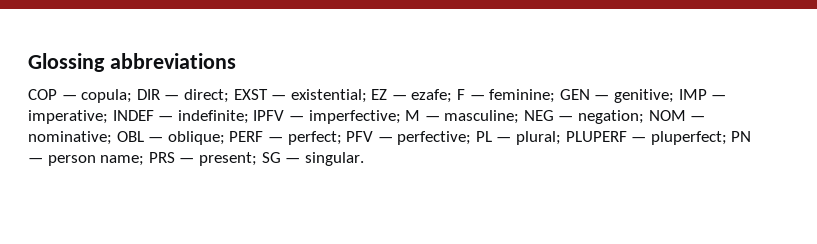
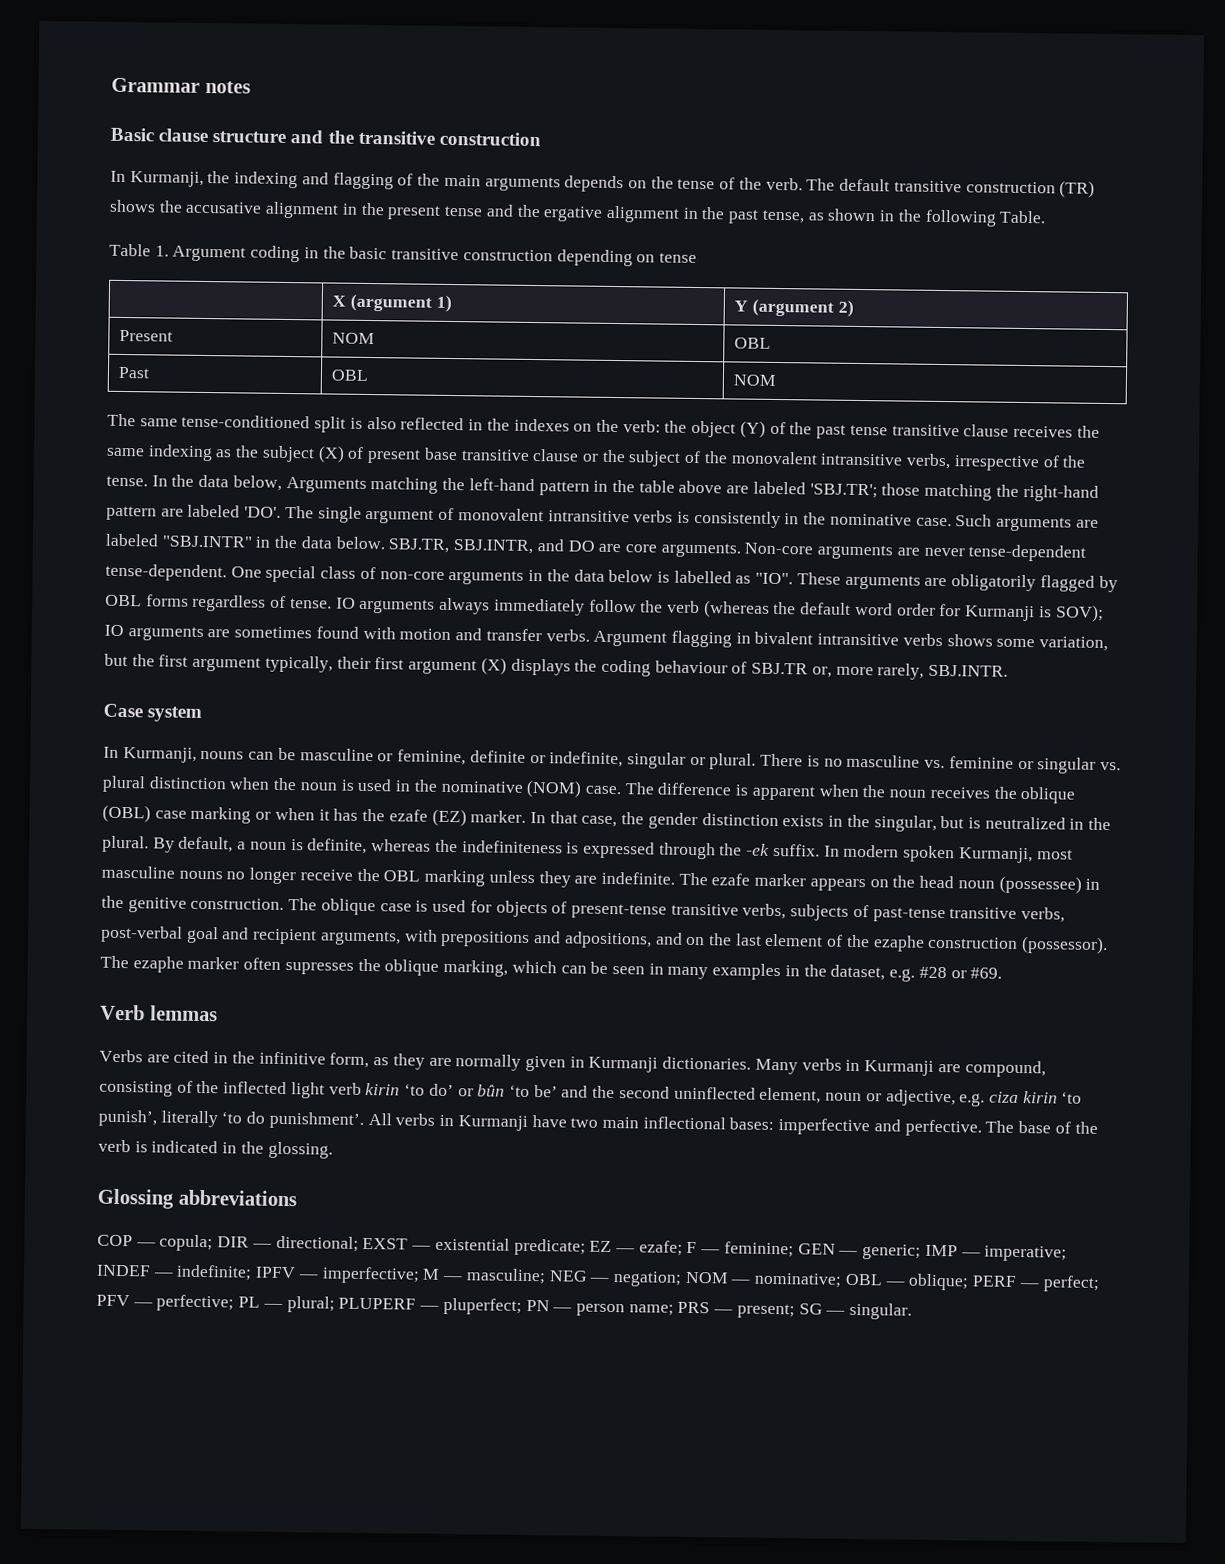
(28, 62) none -> [111,77,251,94] [110,127,541,147] [110,170,1096,198] [109,199,1047,227] [109,243,697,267] [332,293,452,313] [734,298,854,317] [119,329,174,342] [332,332,376,345] [734,337,772,349] [118,366,151,379] [331,369,370,381] [733,374,777,386] [107,413,1100,439] [106,444,1087,472] [106,474,1099,502] [106,504,1099,532] [105,533,1087,562] [105,563,1118,593] [105,594,1104,622] [104,624,1109,652] [104,653,1009,680] [103,703,203,722] [103,746,1121,774] [102,775,1076,804] [102,804,1112,832] [102,835,1073,864] [101,865,1101,894] [101,895,1066,923] [101,925,1109,955] [100,955,1003,982] [100,1004,218,1022] [99,1049,1046,1078] [99,1080,1083,1107] [98,1109,1098,1137] [98,1139,333,1159] Grammar notes // Basic clause structure and the transitive construction // In Kurmanji, the indexing and flagging of the main arguments depends on the tense of the verb. The default transitive construction (TR) shows the accusative alignment in the present tense and the ergative alignment in the past tense, as shown in the following Table. // Table 1. Argument coding in the basic transitive construction depending on tense // | X (argument 1) | Y (argument 2) // Present | NOM | OBL // Past | OBL | NOM // The same tense-conditioned split is also reflected in the indexes on the verb: the object (Y) of the past tense transitive clause receives the same indexing as the subject (X) of present base transitive clause or the subject of the monovalent intransitive verbs, irrespective of the tense. In the data below, Arguments matching the left-hand pattern in the table above are labeled 'SBJ.TR'; those matching the right-hand pattern are labeled 'DO'. The single argument of monovalent intransitive verbs is consistently in the nominative case. Such arguments are labeled "SBJ.INTR" in the data below. SBJ.TR, SBJ.INTR, and DO are core arguments. Non-core arguments are never tense-dependent tense-dependent. One special class of non-core arguments in the data below is labelled as "IO". These arguments are obligatorily flagged by OBL forms regardless of tense. IO arguments always immediately follow the verb (whereas the default word order for Kurmanji is SOV); IO arguments are sometimes found with motion and transfer verbs. Argument flagging in bivalent intransitive verbs shows some variation, but the first argument typically, their first argument (X) displays the coding behaviour of SBJ.TR or, more rarely, SBJ.INTR. // Case system // In Kurmanji, nouns can be masculine or feminine, definite or indefinite, singular or plural. There is no masculine vs. feminine or singular vs. plural distinction when the noun is used in the nominative (NOM) case. The difference is apparent when the noun receives the oblique (OBL) case marking or when it has the ezafe (EZ) marker. In that case, the gender distinction exists in the singular, but is neutralized in the plural. By default, a noun is definite, whereas the indefiniteness is expressed through the -ek suffix. In modern spoken Kurmanji, most masculine nouns no longer receive the OBL marking unless they are indefinite. The ezafe marker appears on the head noun (possessee) in the genitive construction. The oblique case is used for objects of present-tense transitive verbs, subjects of past-tense transitive verbs, post-verbal goal and recipient arguments, with prepositions and adpositions, and on the last element of the ezaphe construction (possessor). The ezaphe marker often supresses the oblique marking, which can be seen in many examples in the dataset, e.g. #28 or #69. // Verb lemmas // Verbs are cited in the infinitive form, as they are normally given in Kurmanji dictionaries. Many verbs in Kurmanji are compound, consisting of the inflected light verb kirin ‘to do’ or bûn ‘to be’ and the second uninflected element, noun or adjective, e.g. ciza kirin ‘to punish’, literally ‘to do punishment’. All verbs in Kurmanji have two main inflectional bases: imperfective and perfective. The base of the verb is indicated in the glossing. //
[183,89,229,103] direct; -> [275,1235,359,1252] directional;
[290,89,367,103] existential; -> [434,1237,586,1256] existential predicate;
[614,89,675,103] genitive; -> [862,1244,922,1260] generic;

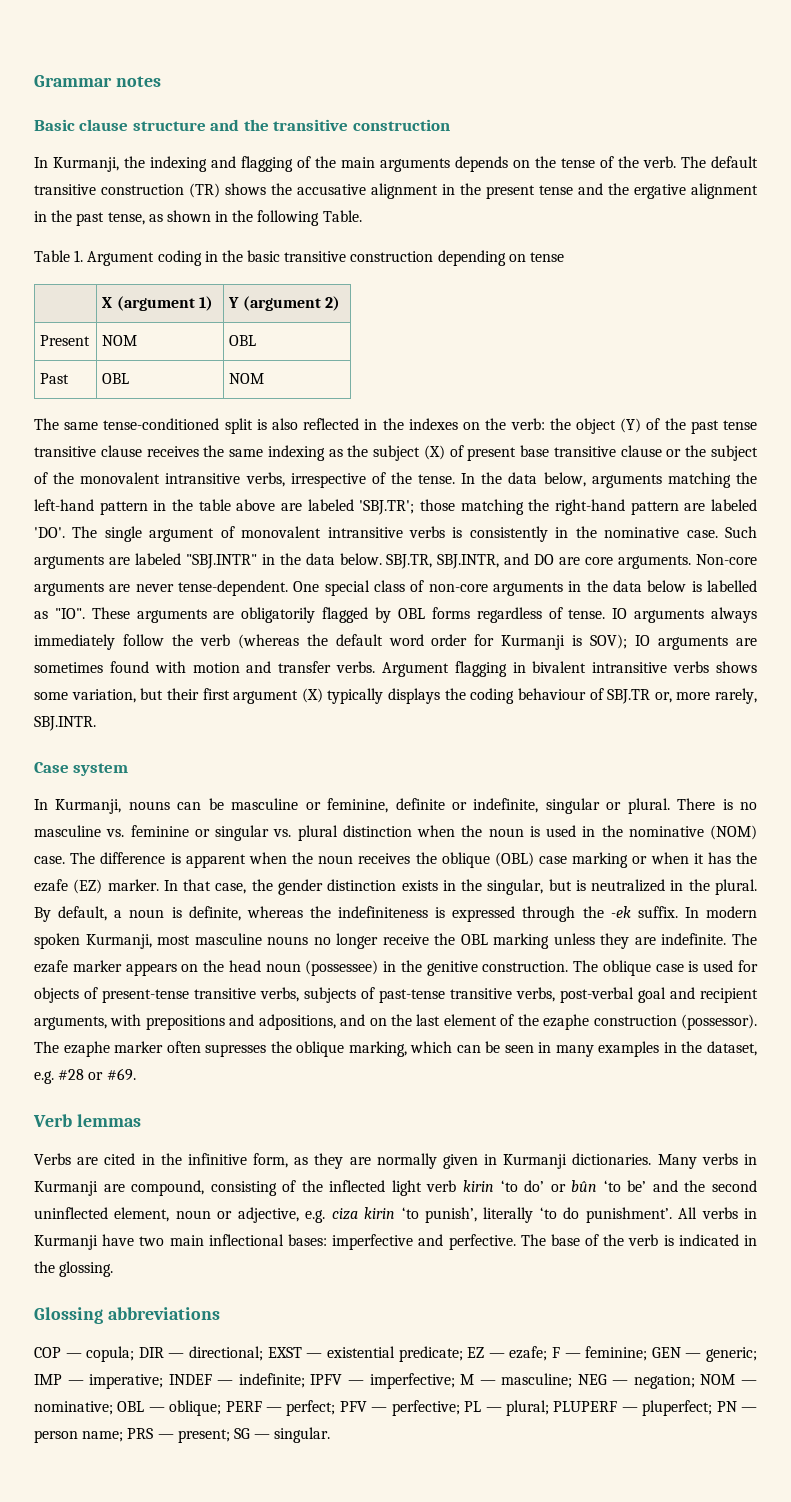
[285,476,367,493] Arguments -> [591,474,662,488] arguments
[968,544,1087,562] tense-dependent -> (174, 588) none
[131,654,333,673] the first argument typically, -> (164, 694) none
(507, 666) none -> [327,688,384,704] typically

